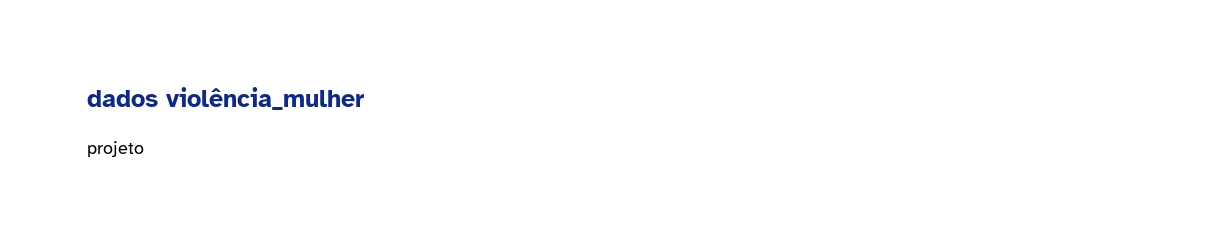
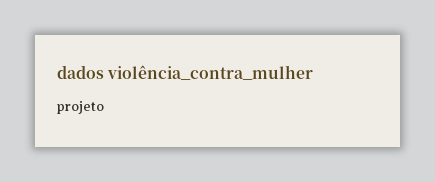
[166,87,364,110] violência_mulher -> [107,65,314,80] violência_contra_mulher

